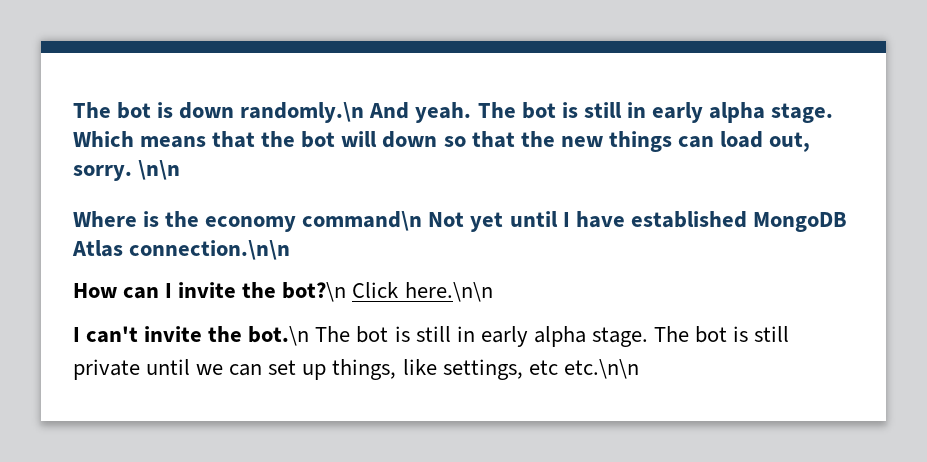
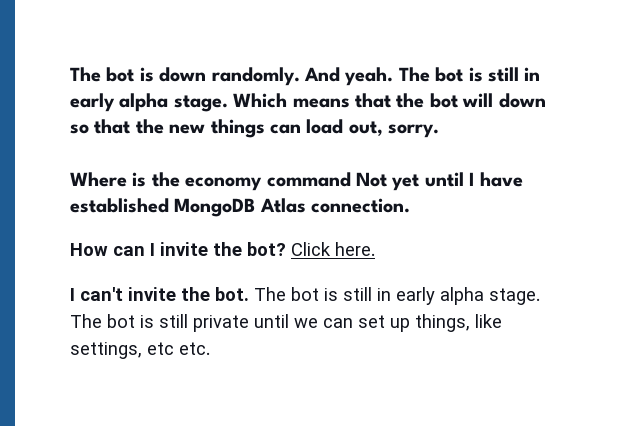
[240,102,365,123] randomly.\n -> [211,67,300,86] randomly.
[138,160,181,180] \n\n -> (440, 131) none
[302,211,423,231] command\n -> [266,172,351,187] command
[129,240,291,260] connection.\n\n -> [311,198,411,213] connection.
[282,282,493,302] bot?\n Click here.\n\n -> [247,242,375,256] bot? Click here.
[248,326,310,346] bot.\n -> [215,287,249,301] bot.
[563,359,639,379] etc.\n\n -> [179,342,210,355] etc.

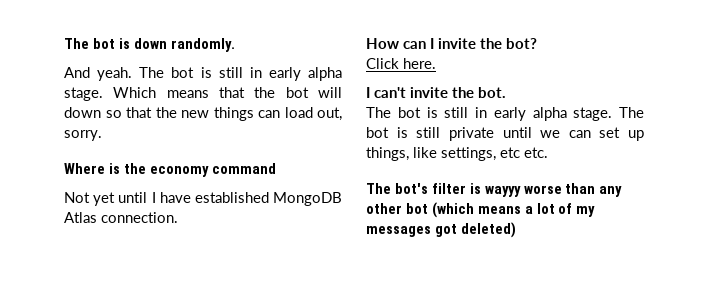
(300, 76) none -> (235, 45) //
(351, 179) none -> (276, 168) //
(286, 249) none -> (537, 43) //
(249, 294) none -> (506, 92) //
(210, 348) none -> [366,183,623,197] [366,202,596,218] [366,222,516,238] // The bot's filter is wayyy worse than any other bot (which means a lot of my messages got deleted)

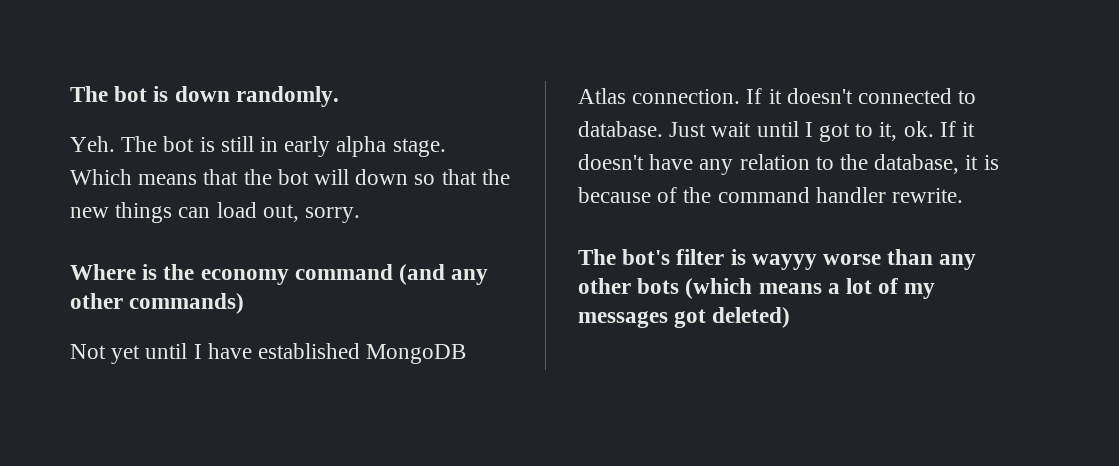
[64,67,133,81] And yeah. -> [70,136,115,152] Yeh.
(276, 168) none -> [399,264,489,285] [70,293,245,314] (and any other commands)
[366,38,537,49] [366,58,436,69] [366,87,506,98] [366,107,644,121] [366,127,644,141] [366,147,548,161] // How can I invite the bot? // Click here. // I can't invite the bot. // The bot is still in early alpha stage. The bot is still private until we can set up things, like settings, etc etc. -> [746,88,977,104] [578,121,976,142] [578,154,999,175] [578,187,964,203] If it doesn't connected to database. Just wait until I got to it, ok. If it doesn't have any relation to the database, it is because of the command handler rewrite.
[405,203,428,214] bot -> [637,278,680,294] bots

